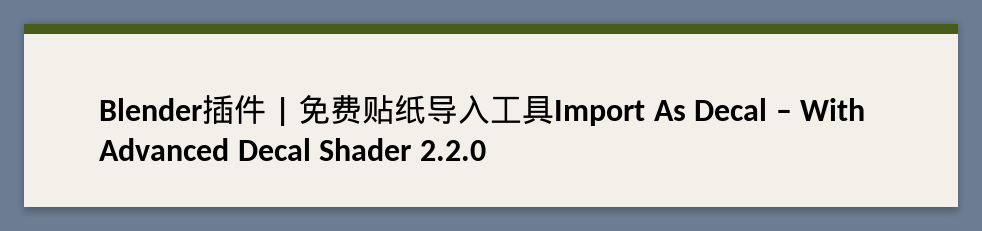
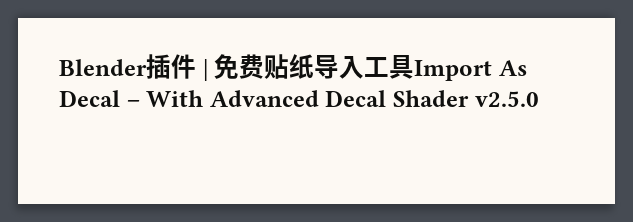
[419,140,486,161] 2.2.0 -> [474,91,539,107] v2.5.0

